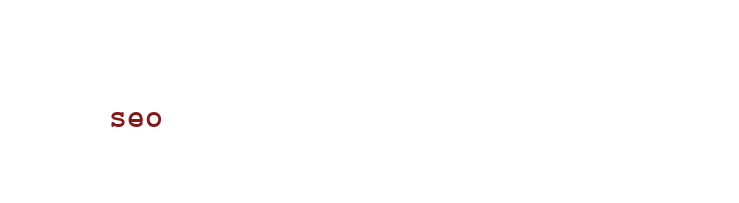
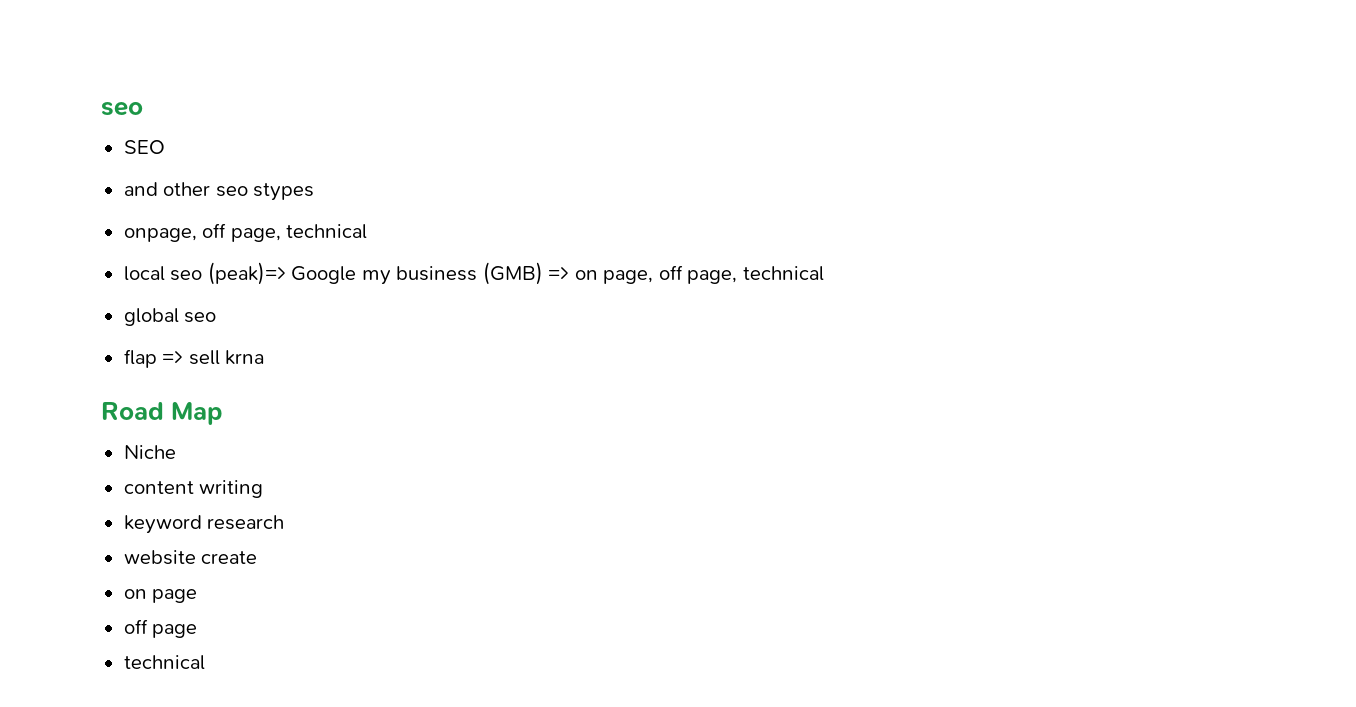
[109,112,163,127] seo -> [101,102,143,116] [123,140,165,154] [123,182,315,201] [123,223,368,242] [123,262,824,285] [123,308,217,326] [123,349,265,368] [101,402,224,425] [123,445,176,459] [123,480,264,498] [123,515,285,534] [123,550,258,565] [123,589,198,603] [123,619,198,638] [123,655,205,670] seo // SEO // and other seo stypes // onpage, off page, technical // local seo (peak)=> Google my business (GMB) => on page, off page, technical // global seo // flap => sell krna // Road Map // Niche // content writing // keyword research // website create // on page // off page // technical

